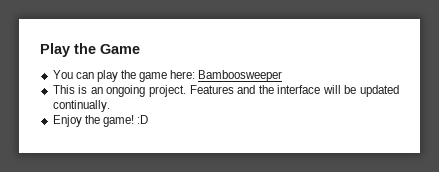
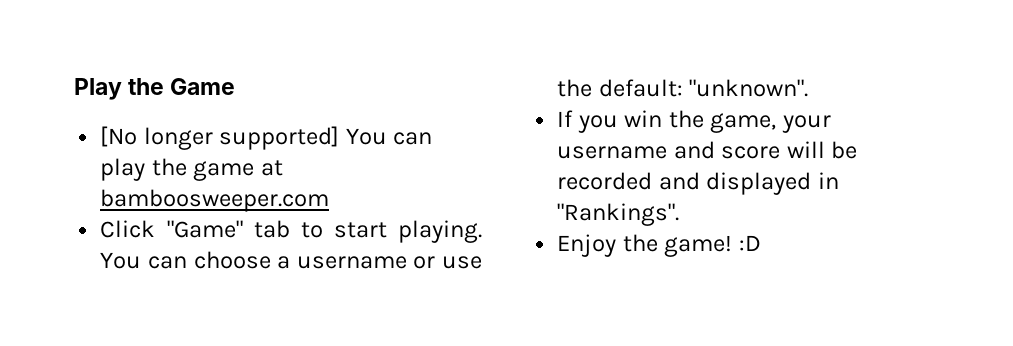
(140, 49) none -> [100,126,340,150] [No longer supported]
[170,70,283,82] [52,85,399,97] [52,100,110,112] here: Bamboosweeper // This is an ongoing project. Features and the interface will be updated continually. -> [260,160,283,176] [100,189,330,212] [100,220,482,243] [100,251,483,269] [557,79,809,97] [557,110,831,133] [557,141,858,159] [557,172,839,195] [557,203,680,226] at bamboosweeper.com // Click "Game" tab to start playing. You can choose a username or use the default: "unknown". // If you win the game, your username and score will be recorded and displayed in "Rankings".

